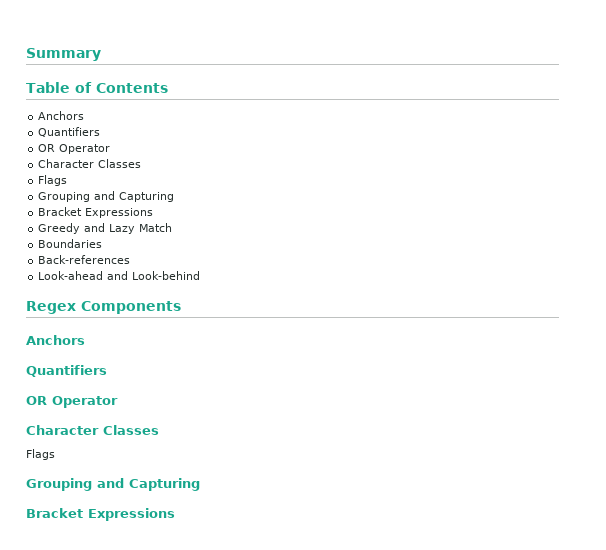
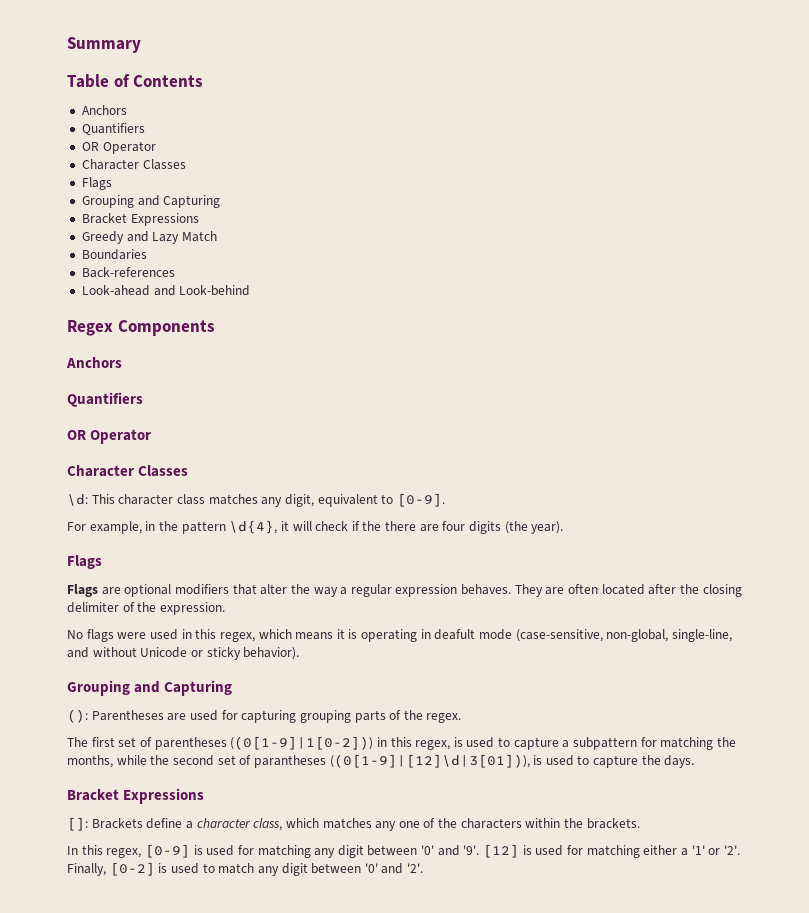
[26,449,55,460] [26,478,200,491] [26,508,175,521] Flags // Grouping and Capturing // Bracket Expressions -> [67,493,445,507] [67,520,564,534] [67,555,102,569] [67,584,742,597] [67,602,225,615] [67,629,732,642] [67,647,300,660] [67,680,233,696] [67,709,462,723] [67,736,736,750] [67,754,695,768] [67,788,205,804] [67,817,640,831] [67,844,740,858] [67,862,424,876] \d: This character class matches any digit, equivalent to [0-9]. // For example, in the pattern \d{4}, it will check if the there are four digits (the year). // Flags // Flags are optional modifiers that alter the way a regular expression behaves. They are often located after the closing delimiter of the expression. // No flags were used in this regex, which means it is operating in deafult mode (case-sensitive, non-global, single-line, and without Unicode or sticky behavior). // Grouping and Capturing // (): Parentheses are used for capturing grouping parts of the regex. // The first set of parentheses ((0[1-9]|1[0-2])) in this regex, is used to capture a subpattern for matching the months, while the second set of parantheses ((0[1-9]|[12]\d|3[01])), is used to capture the days. // Bracket Expressions // []: Brackets define a character class, which matches any one of the characters within the brackets. // In this regex, [0-9] is used for matching any digit between '0' and '9'. [12] is used for matching either a '1' or '2'. Finally, [0-2] is used to match any digit between '0' and '2'.

